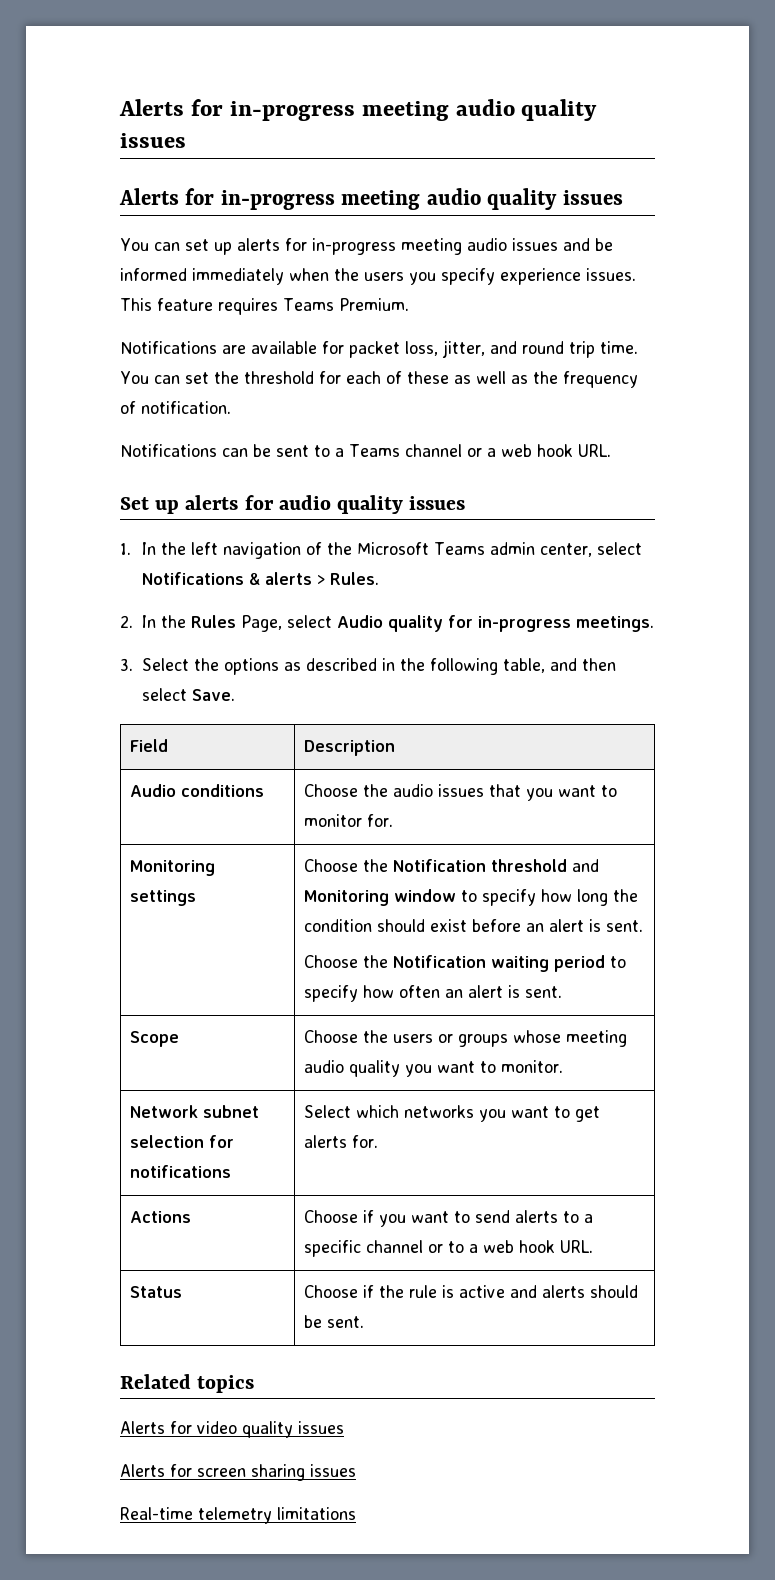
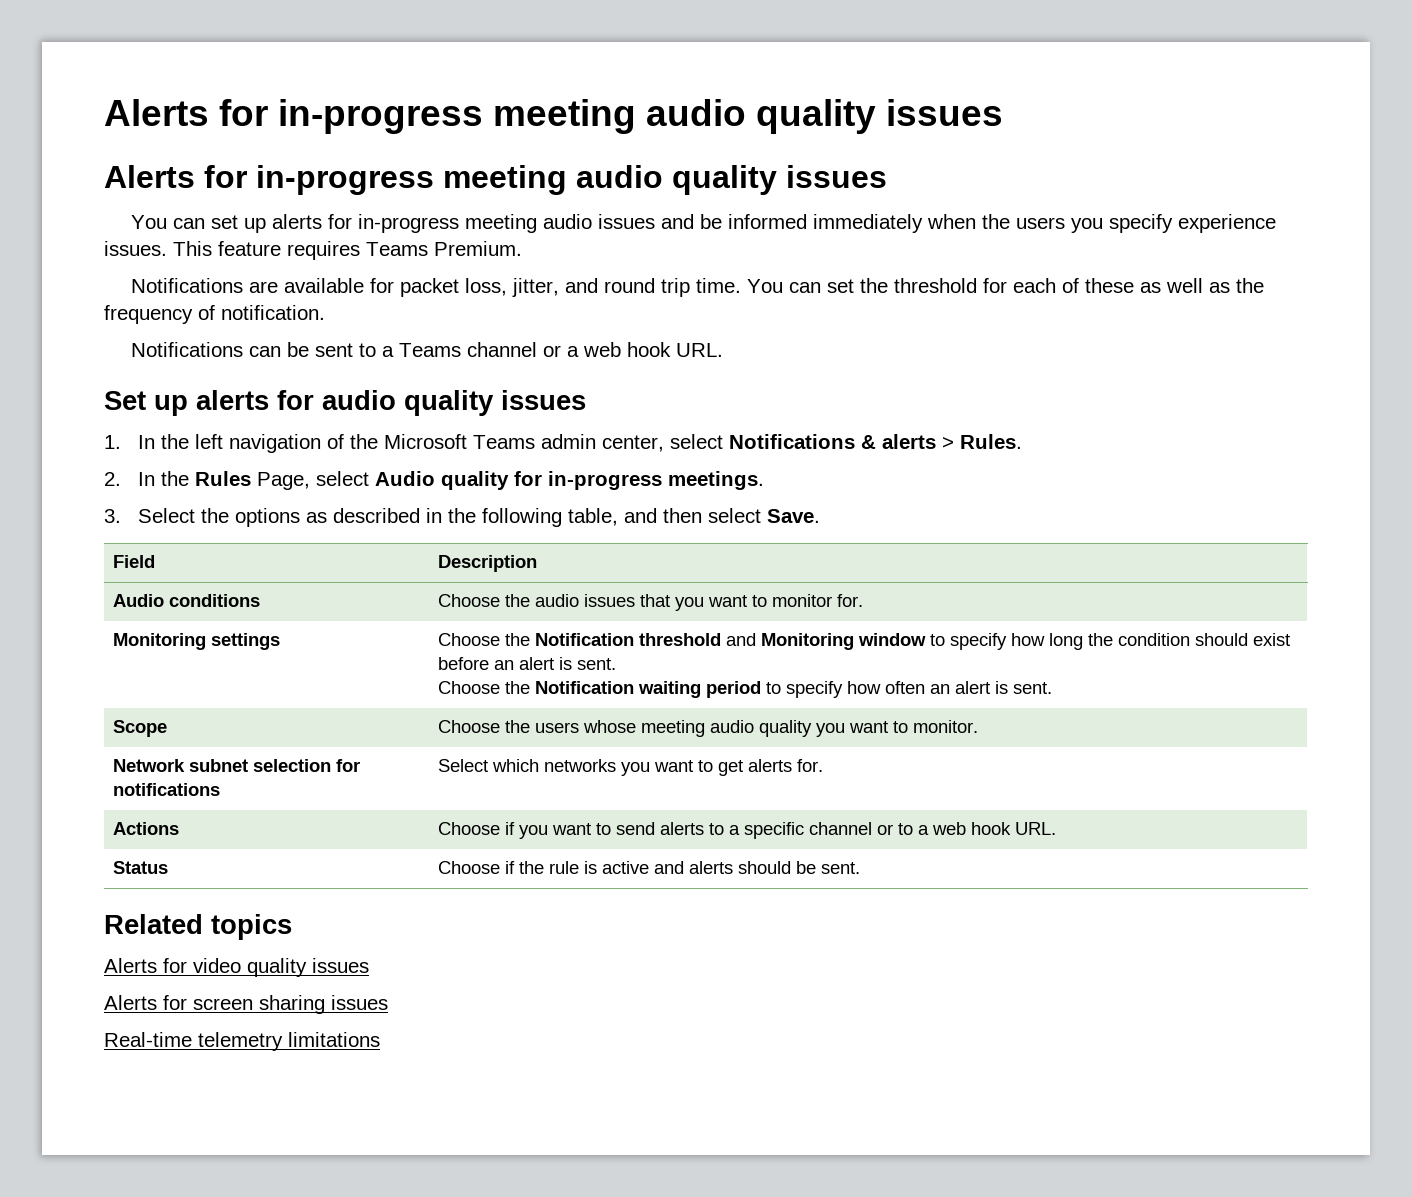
[438,1034,509,1047] or groups -> (580, 727) none

